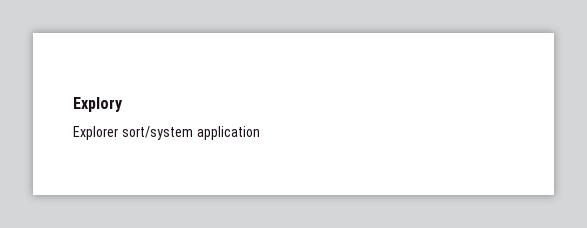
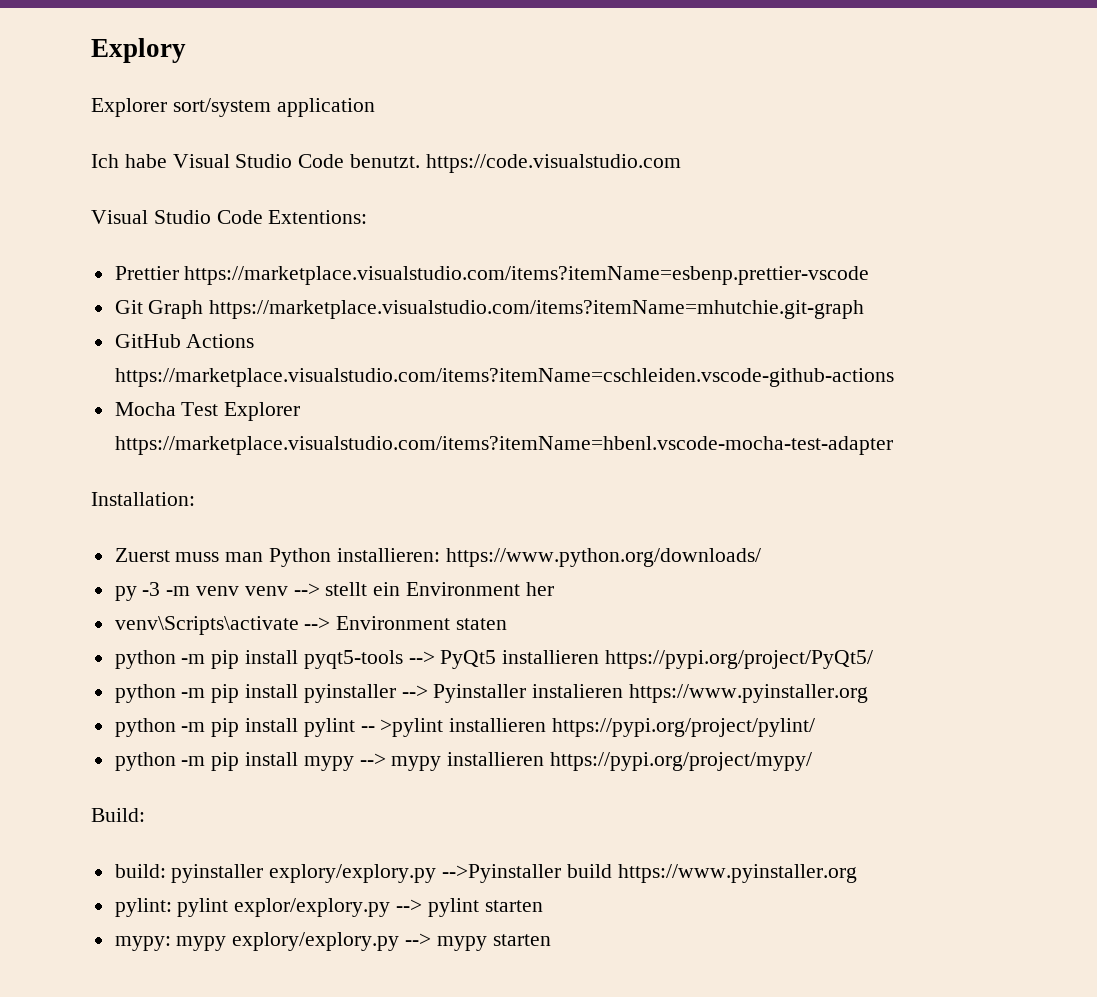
(260, 133) none -> [91,154,681,173] [91,210,368,224] [114,266,870,285] [114,300,865,319] [114,334,255,348] [114,368,894,387] [114,402,301,421] [114,436,893,455] [91,492,195,506] [114,548,761,567] [114,582,554,601] [114,616,508,635] [114,650,874,669] [114,684,869,703] [114,718,816,737] [114,752,813,771] [91,808,145,822] [114,864,857,883] [114,898,543,917] [114,932,551,951] // Ich habe Visual Studio Code benutzt. https://code.visualstudio.com // Visual Studio Code Extentions: // Prettier https://marketplace.visualstudio.com/items?itemName=esbenp.prettier-vscode // Git Graph https://marketplace.visualstudio.com/items?itemName=mhutchie.git-graph // GitHub Actions https://marketplace.visualstudio.com/items?itemName=cschleiden.vscode-github-actions // Mocha Test Explorer https://marketplace.visualstudio.com/items?itemName=hbenl.vscode-mocha-test-adapter // Installation: // Zuerst muss man Python installieren: https://www.python.org/downloads/ // py -3 -m venv venv --> stellt ein Environment her // venv\Scripts\activate --> Environment staten // python -m pip install pyqt5-tools --> PyQt5 installieren https://pypi.org/project/PyQt5/ // python -m pip install pyinstaller --> Pyinstaller instalieren https://www.pyinstaller.org // python -m pip install pylint -- >pylint installieren https://pypi.org/project/pylint/ // python -m pip install mypy --> mypy installieren https://pypi.org/project/mypy/ // Build: // build: pyinstaller explory/explory.py -->Pyinstaller build https://www.pyinstaller.org // pylint: pylint explor/explory.py --> pylint starten // mypy: mypy explory/explory.py --> mypy starten

